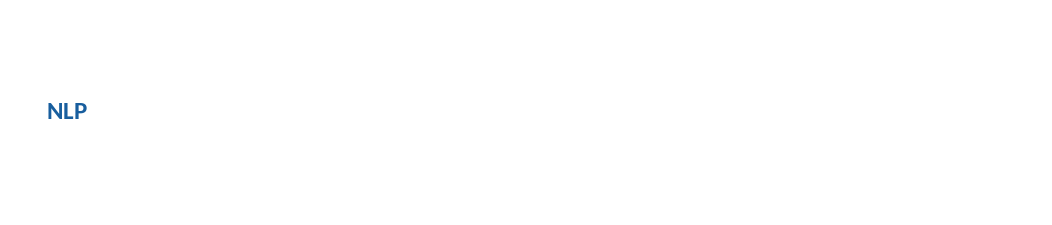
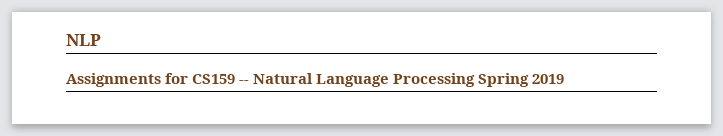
(87, 111) none -> [66,73,565,87] // Assignments for CS159 -- Natural Language Processing Spring 2019

